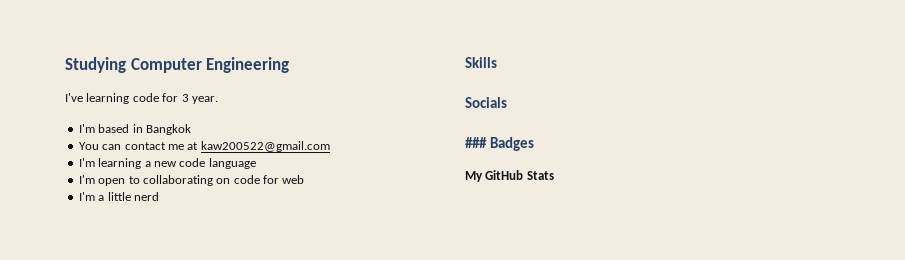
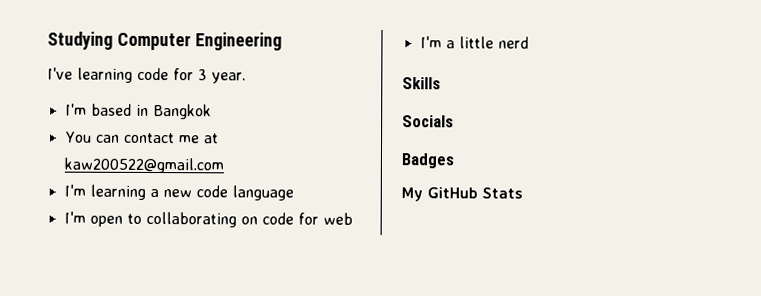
[465,137,487,148] ### -> (454, 121) none

